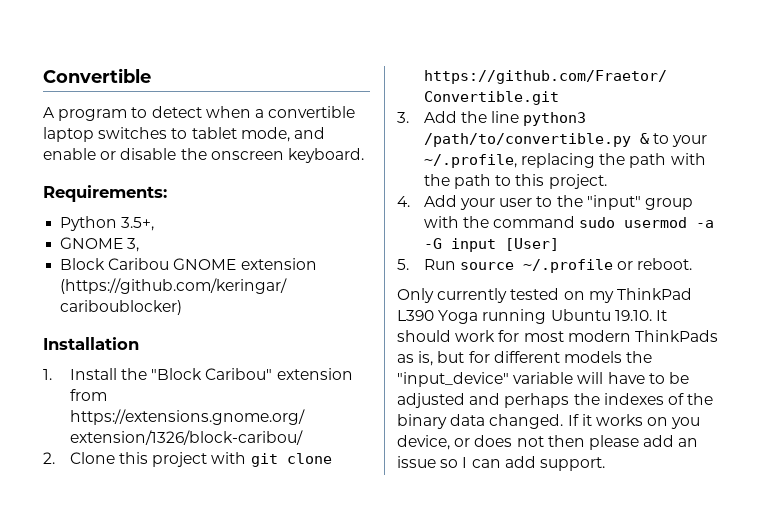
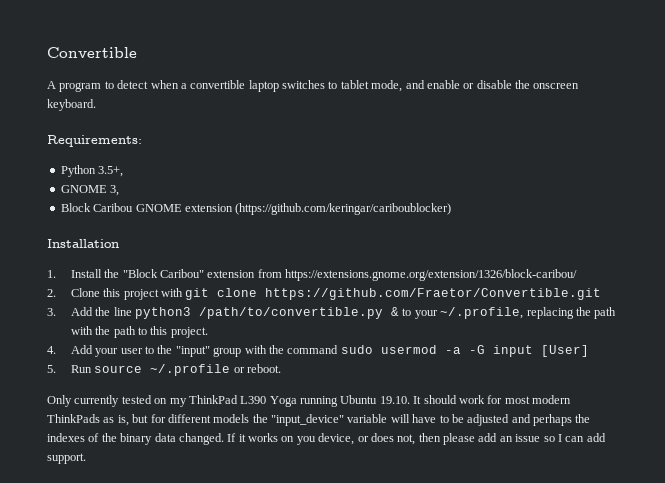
[516,436,544,447] not -> [397,434,416,445] not,

